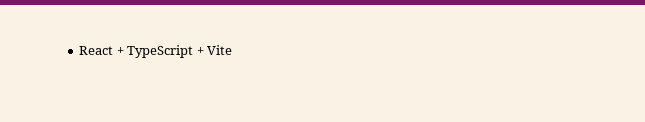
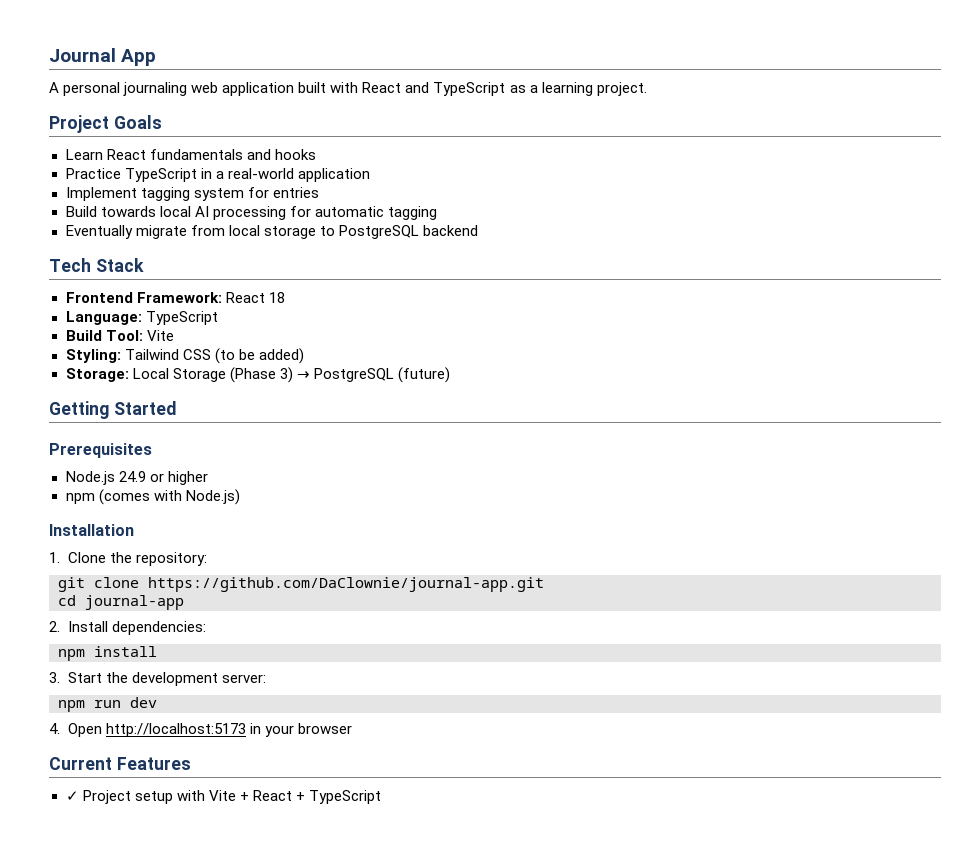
(79, 50) none -> [49,48,157,66] [49,82,647,96] [49,115,162,133] [65,149,316,160] [65,168,370,182] [65,187,319,201] [65,206,437,220] [65,225,478,239] [49,258,144,272] [65,292,285,303] [65,311,218,325] [65,330,174,341] [65,348,304,364] [65,367,450,383] [49,401,176,419] [49,443,152,458] [65,471,208,485] [65,489,240,505] [49,524,134,536] [49,552,207,566] [58,577,544,592] [58,595,184,610] [49,621,206,635] [58,646,157,661] [49,672,266,686] [58,697,157,712] [49,723,352,737] [49,757,191,770] [65,790,249,804] Journal App // A personal journaling web application built with React and TypeScript as a learning project. // Project Goals // Learn React fundamentals and hooks // Practice TypeScript in a real-world application // Implement tagging system for entries // Build towards local AI processing for automatic tagging // Eventually migrate from local storage to PostgreSQL backend // Tech Stack // Frontend Framework: React 18 // Language: TypeScript // Build Tool: Vite // Styling: Tailwind CSS (to be added) // Storage: Local Storage (Phase 3) → PostgreSQL (future) // Getting Started // Prerequisites // Node.js 24.9 or higher // npm (comes with Node.js) // Installation // 1. Clone the repository: // git clone https://github.com/DaClownie/journal-app.git // cd journal-app // 2. Install dependencies: // npm install // 3. Start the development server: // npm run dev // 4. Open http://localhost:5173 in your browser // Current Features // ✓ Project setup with Vite +
[196,45,233,55] + Vite -> (381, 797) none

